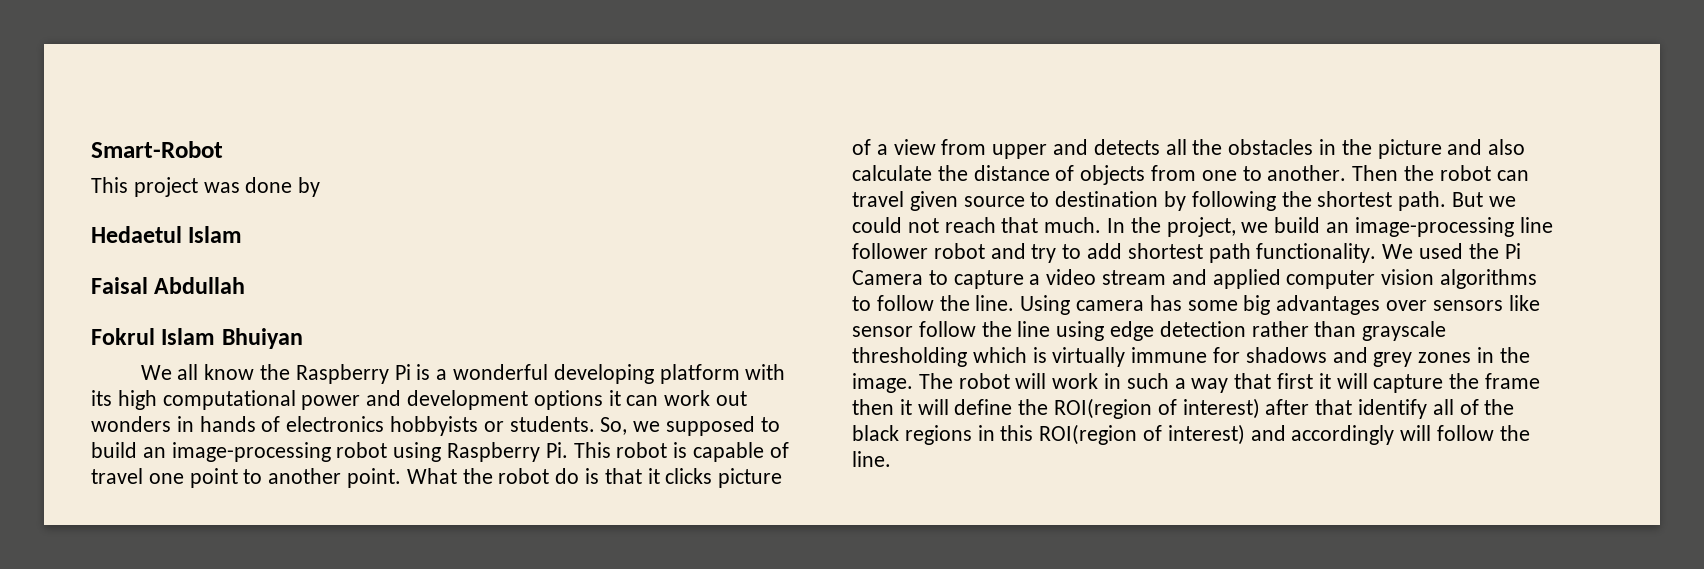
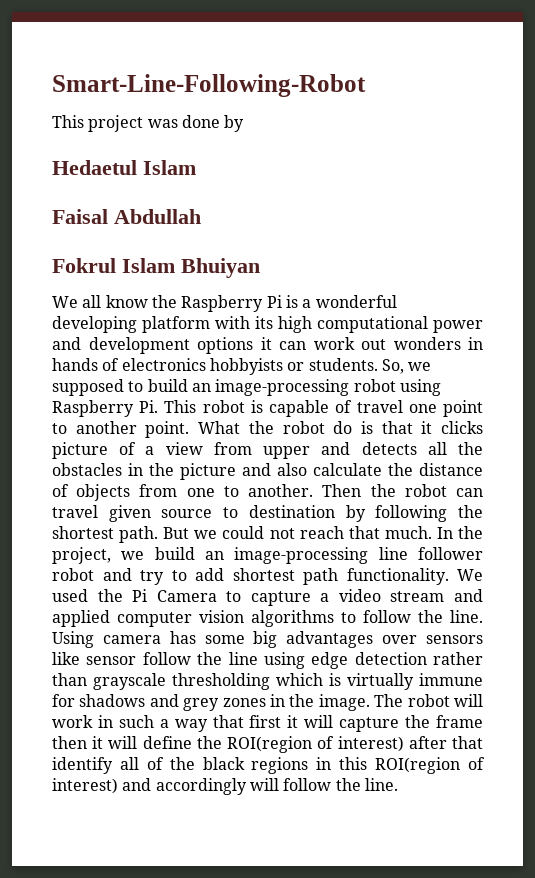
[91,141,223,158] Smart-Robot -> [52,74,366,97] Smart-Line-Following-Robot

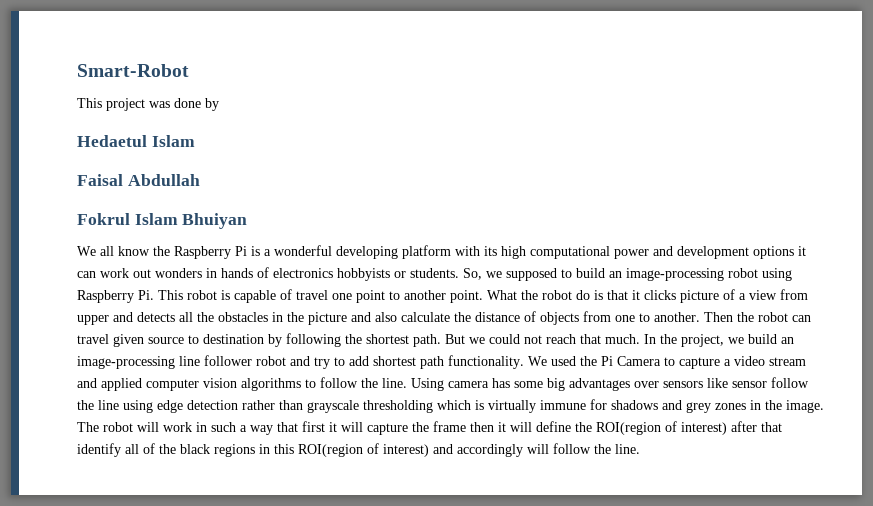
[52,74,366,97] Smart-Line-Following-Robot -> [77,64,189,77] Smart-Robot

